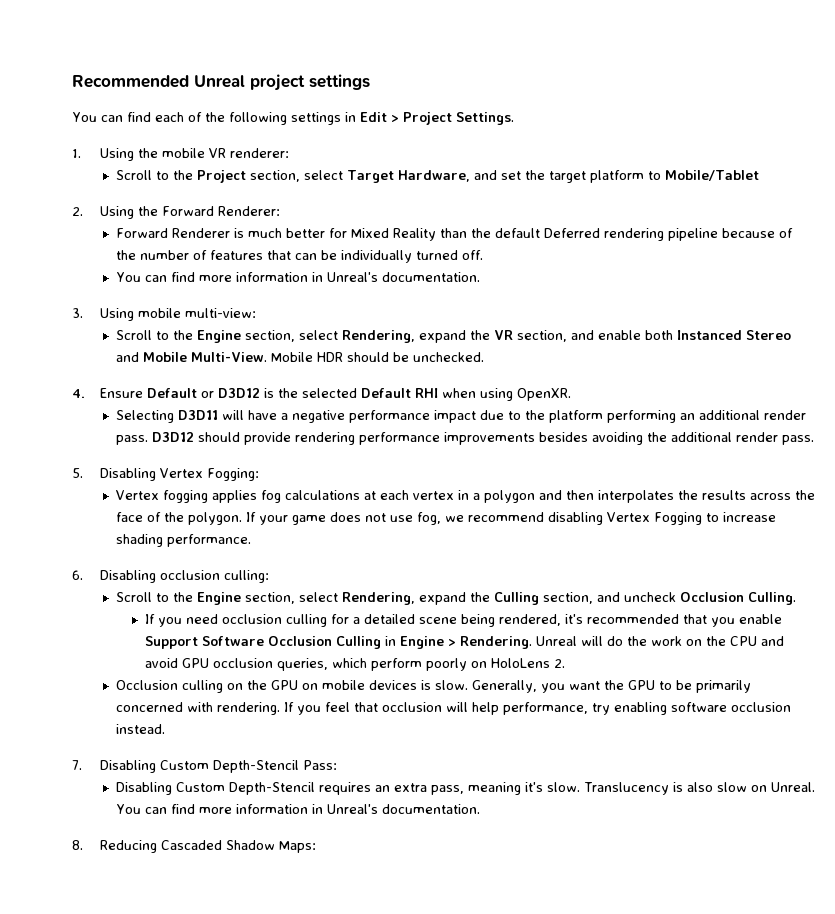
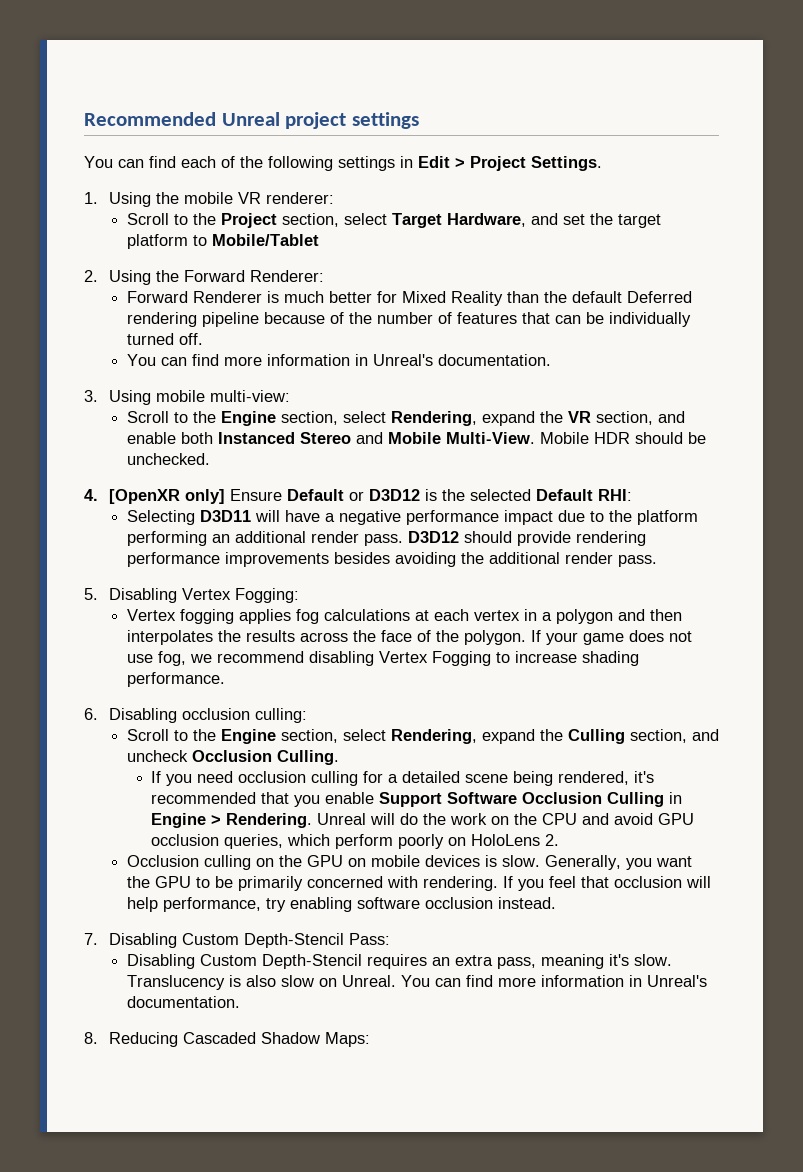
(85, 393) none -> [108,489,225,504] [OpenXR only]
[415,388,572,401] RHI when using OpenXR. -> [597,489,632,501] RHI:

